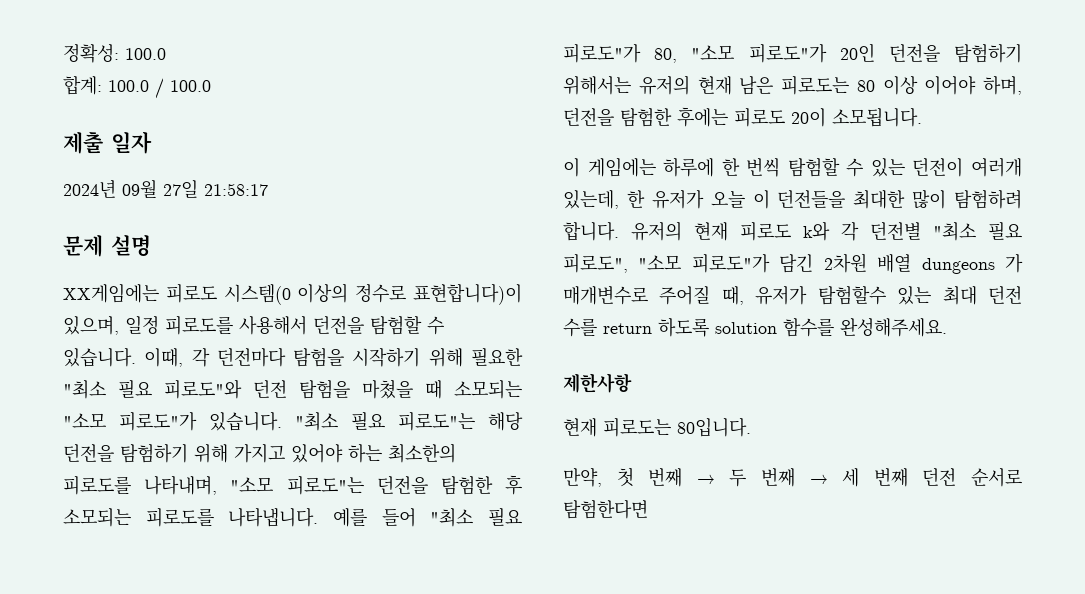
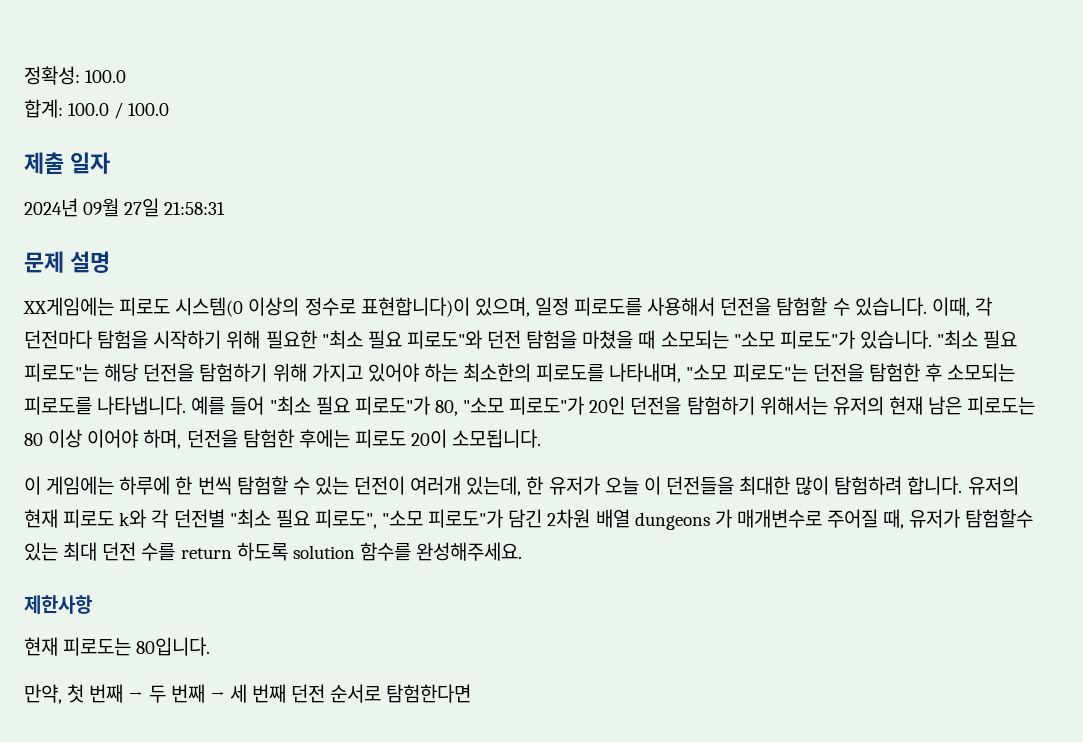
[204,183,268,196] 21:58:17 -> [164,202,226,215] 21:58:31

